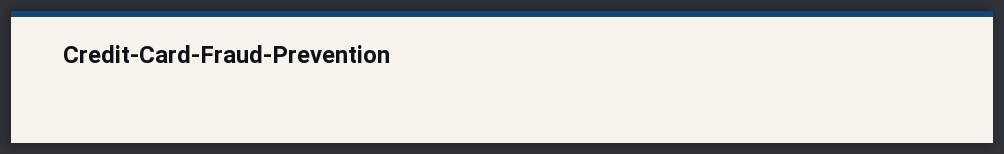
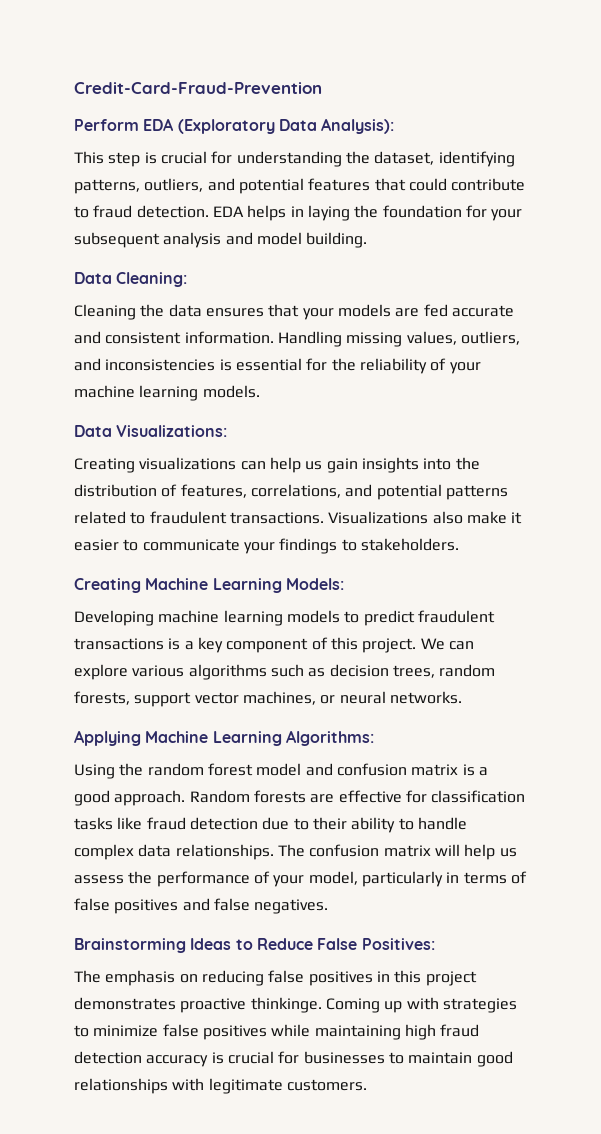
(390, 54) none -> [74,118,395,134] [74,151,515,167] [74,178,526,194] [74,205,523,221] [74,232,368,248] [74,272,188,287] [74,304,514,320] [74,331,520,347] [74,358,481,374] [74,385,260,401] [74,425,228,437] [74,457,480,473] [74,484,508,500] [74,511,523,524] [74,538,459,554] [74,578,344,593] [74,610,495,626] [74,637,474,653] [74,664,496,680] [74,691,462,707] [74,730,374,746] [74,763,488,779] [74,790,526,806] [74,817,467,833] [74,844,517,860] [74,871,527,887] [74,898,329,914] [74,938,435,953] [74,970,477,986] [74,997,517,1013] [74,1024,480,1040] [74,1051,513,1067] [74,1078,367,1094] // Perform EDA (Exploratory Data Analysis): // This step is crucial for understanding the dataset, identifying patterns, outliers, and potential features that could contribute to fraud detection. EDA helps in laying the foundation for your subsequent analysis and model building. // Data Cleaning: // Cleaning the data ensures that your models are fed accurate and consistent information. Handling missing values, outliers, and inconsistencies is essential for the reliability of your machine learning models. // Data Visualizations: // Creating visualizations can help us gain insights into the distribution of features, correlations, and potential patterns related to fraudulent transactions. Visualizations also make it easier to communicate your findings to stakeholders. // Creating Machine Learning Models: // Developing machine learning models to predict fraudulent transactions is a key component of this project. We can explore various algorithms such as decision trees, random forests, support vector machines, or neural networks. // Applying Machine Learning Algorithms: // Using the random forest model and confusion matrix is a good approach. Random forests are effective for classification tasks like fraud detection due to their ability to handle complex data relationships. The confusion matrix will help us assess the performance of your model, particularly in terms of false positives and false negatives. // Brainstorming Ideas to Reduce False Positives: // The emphasis on reducing false positives in this project demonstrates proactive thinkinge. Coming up with strategies to minimize false positives while maintaining high fraud detection accuracy is crucial for businesses to maintain good relationships with legitimate customers.

